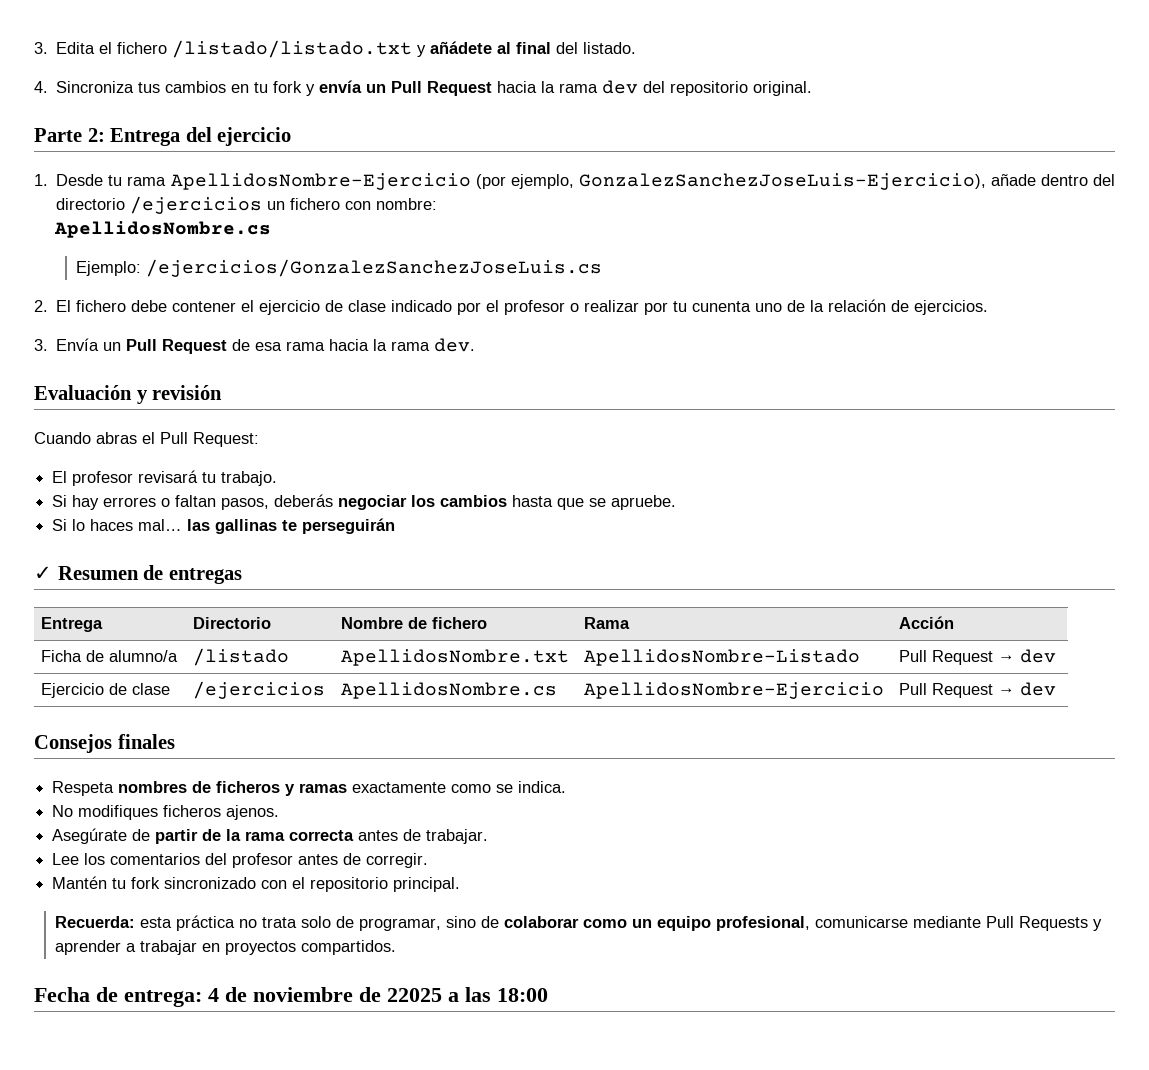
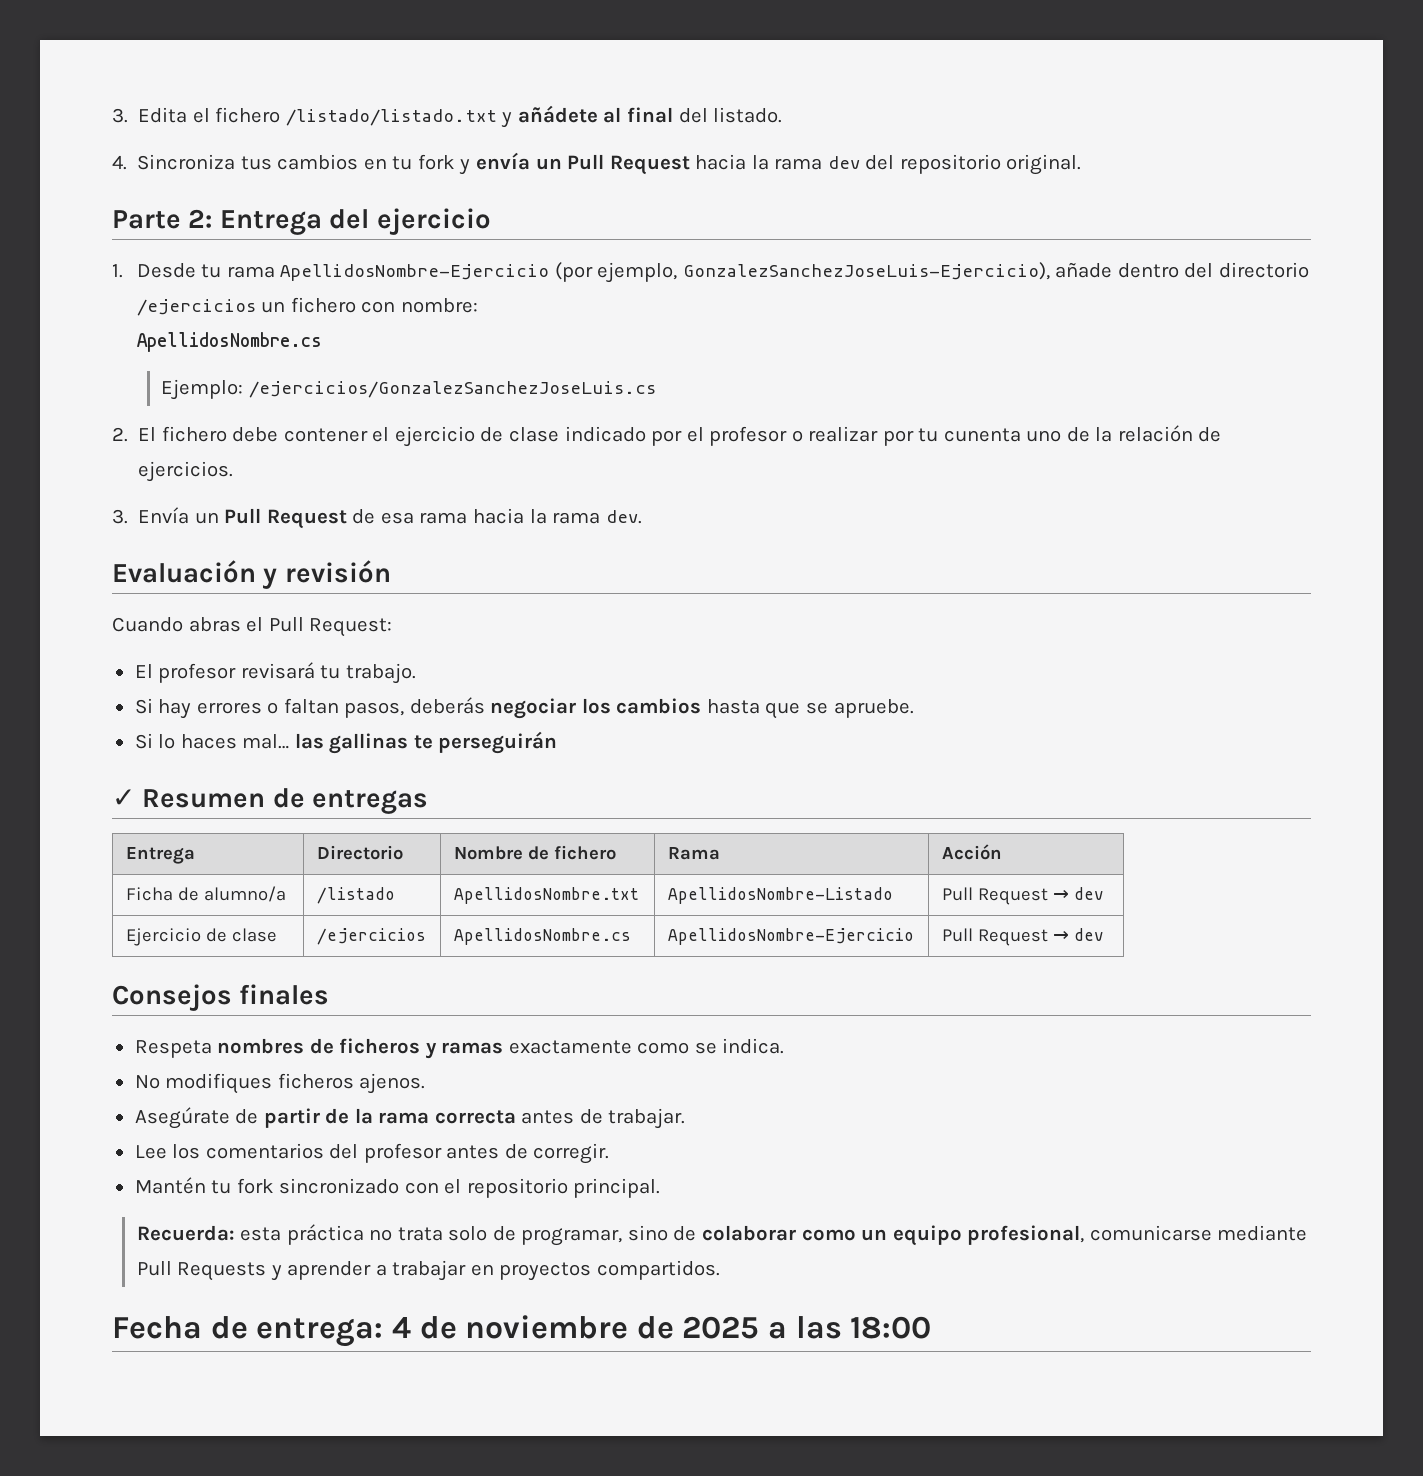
[387,988,442,1002] 22025 -> [682,1316,760,1339] 2025

